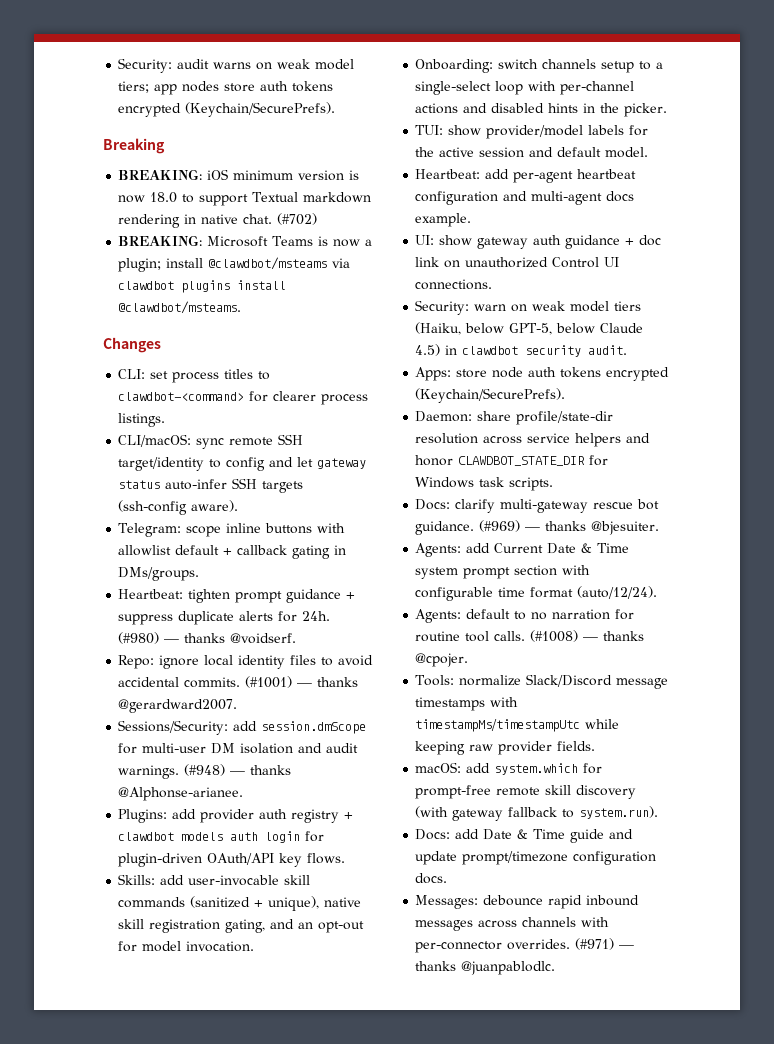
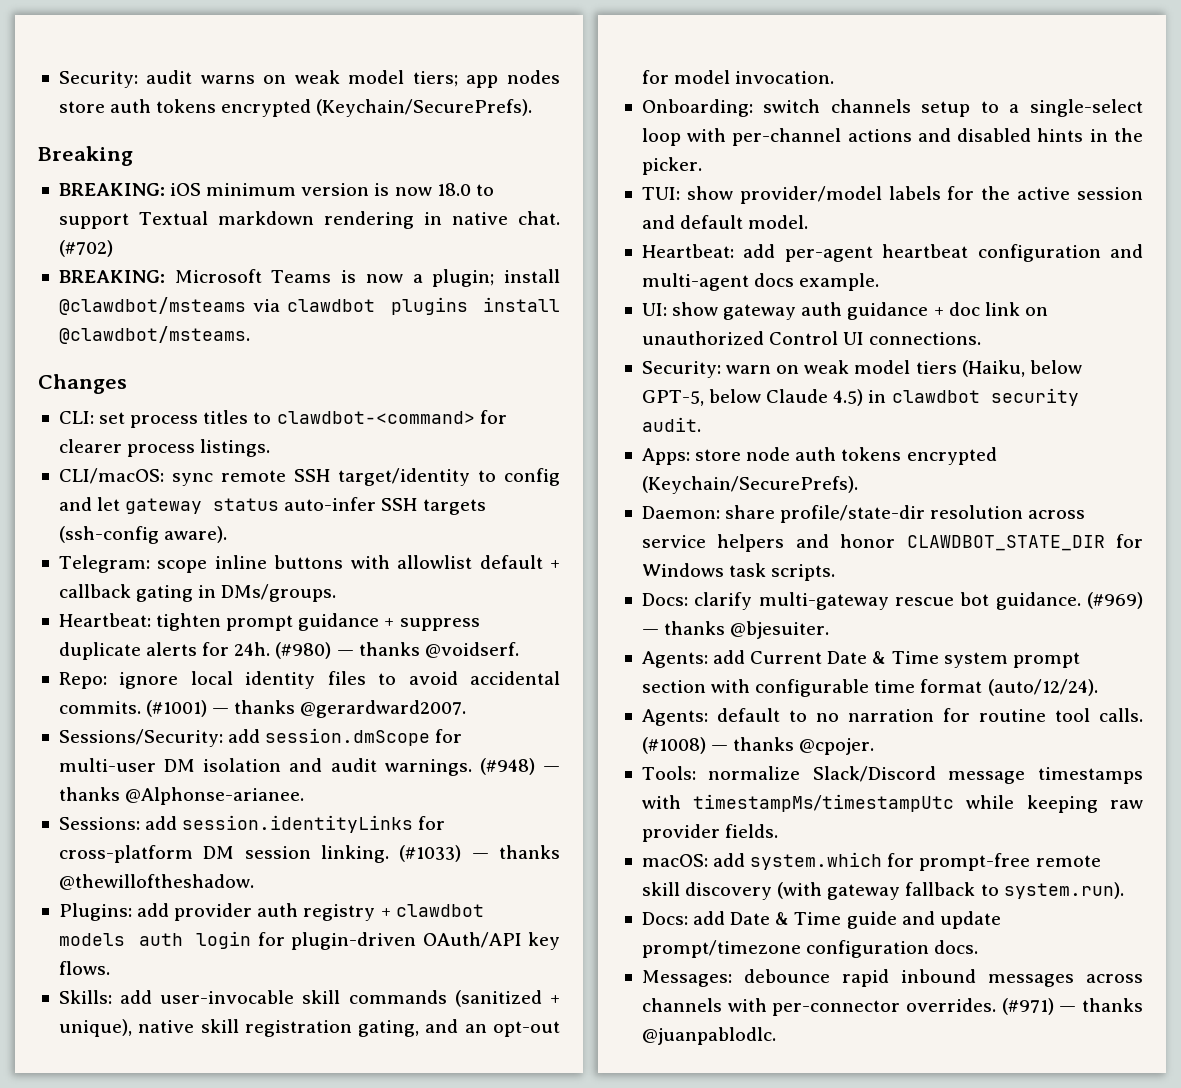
(244, 794) none -> [58,815,446,833] [58,845,561,863] [58,874,254,890] // Sessions: add session.identityLinks for cross-platform DM session linking. (#1033) — thanks @thewilloftheshadow.

